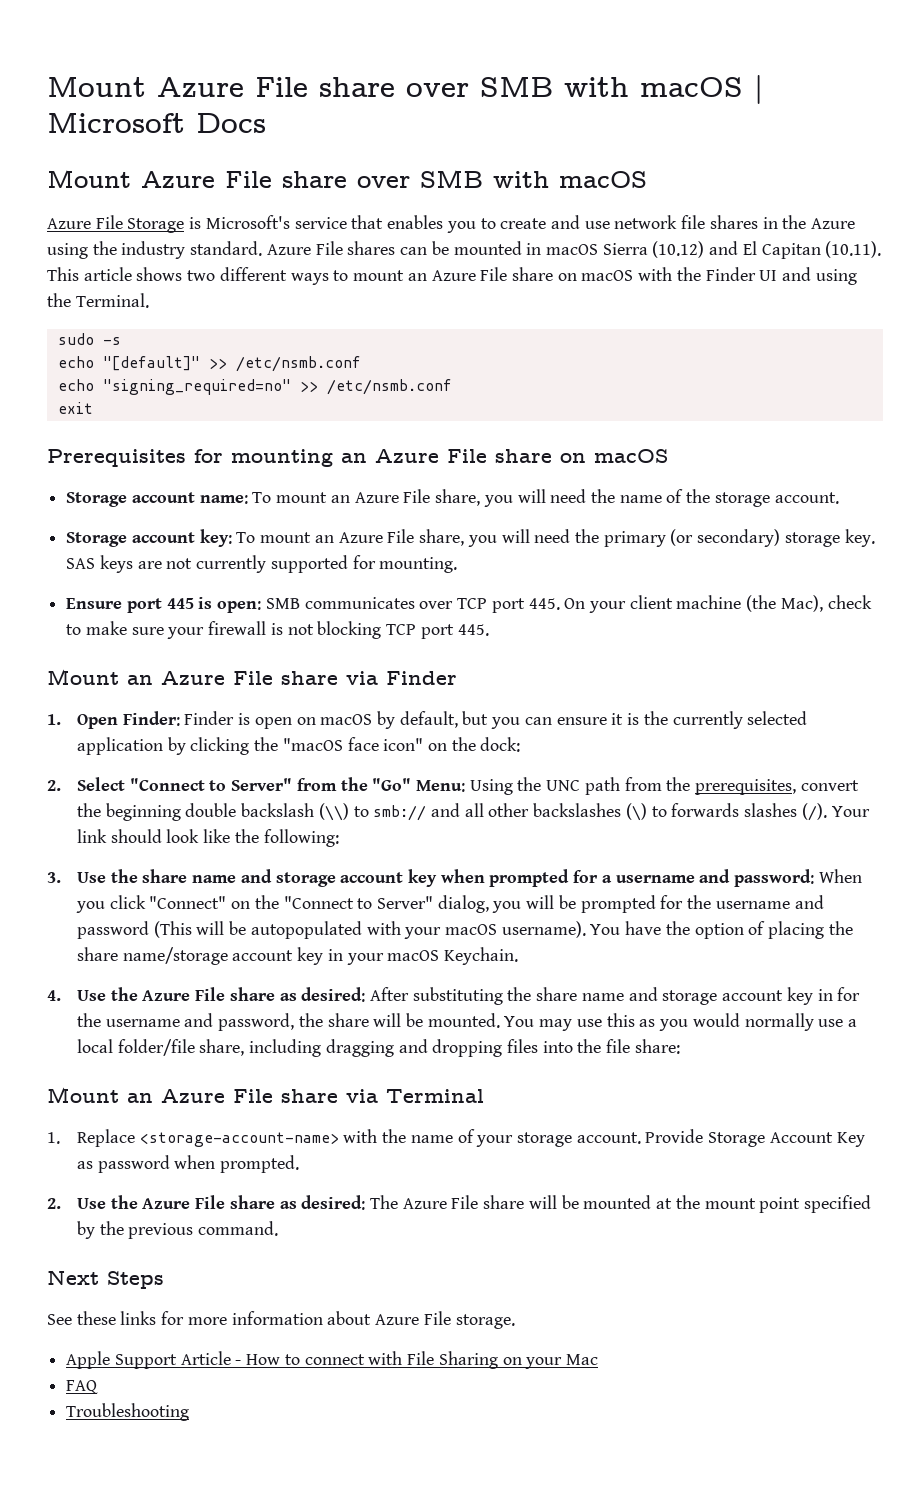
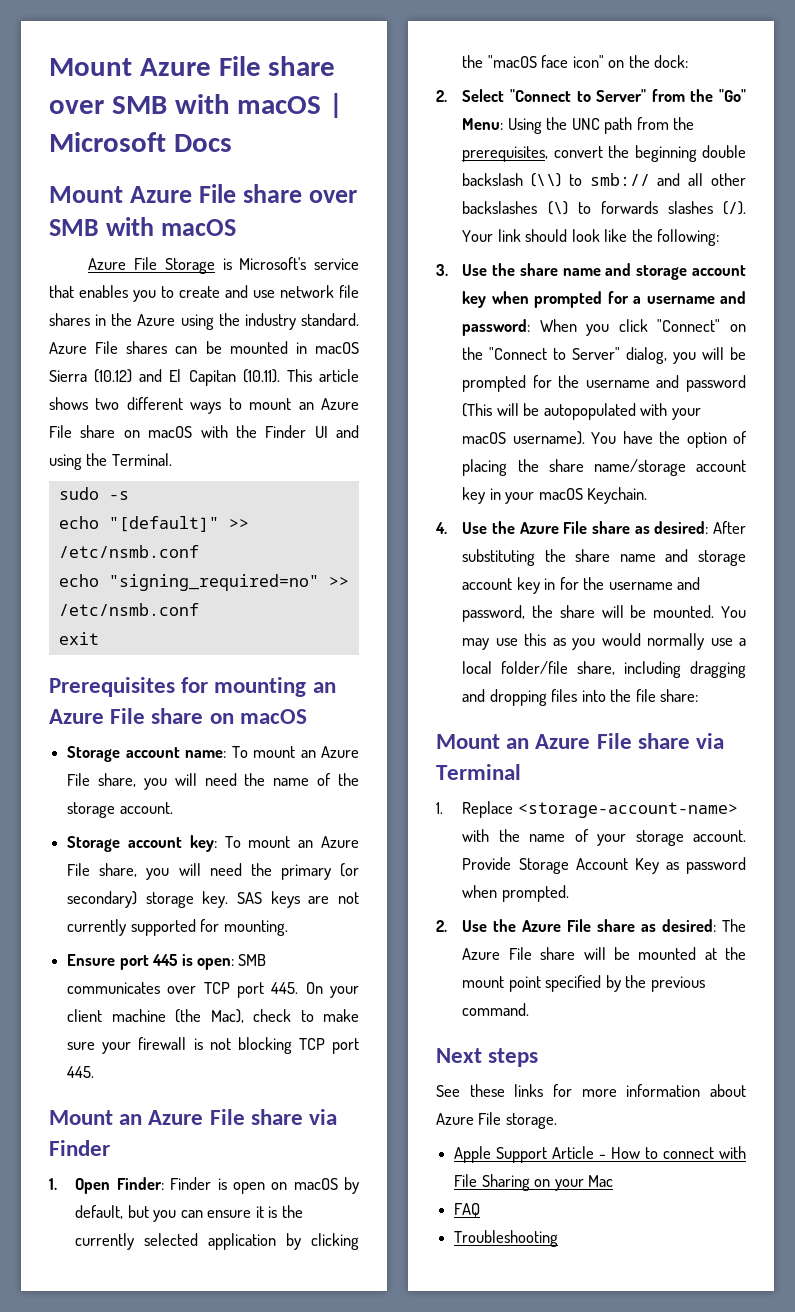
[107,1271,164,1289] Steps -> [488,1048,539,1067] steps

